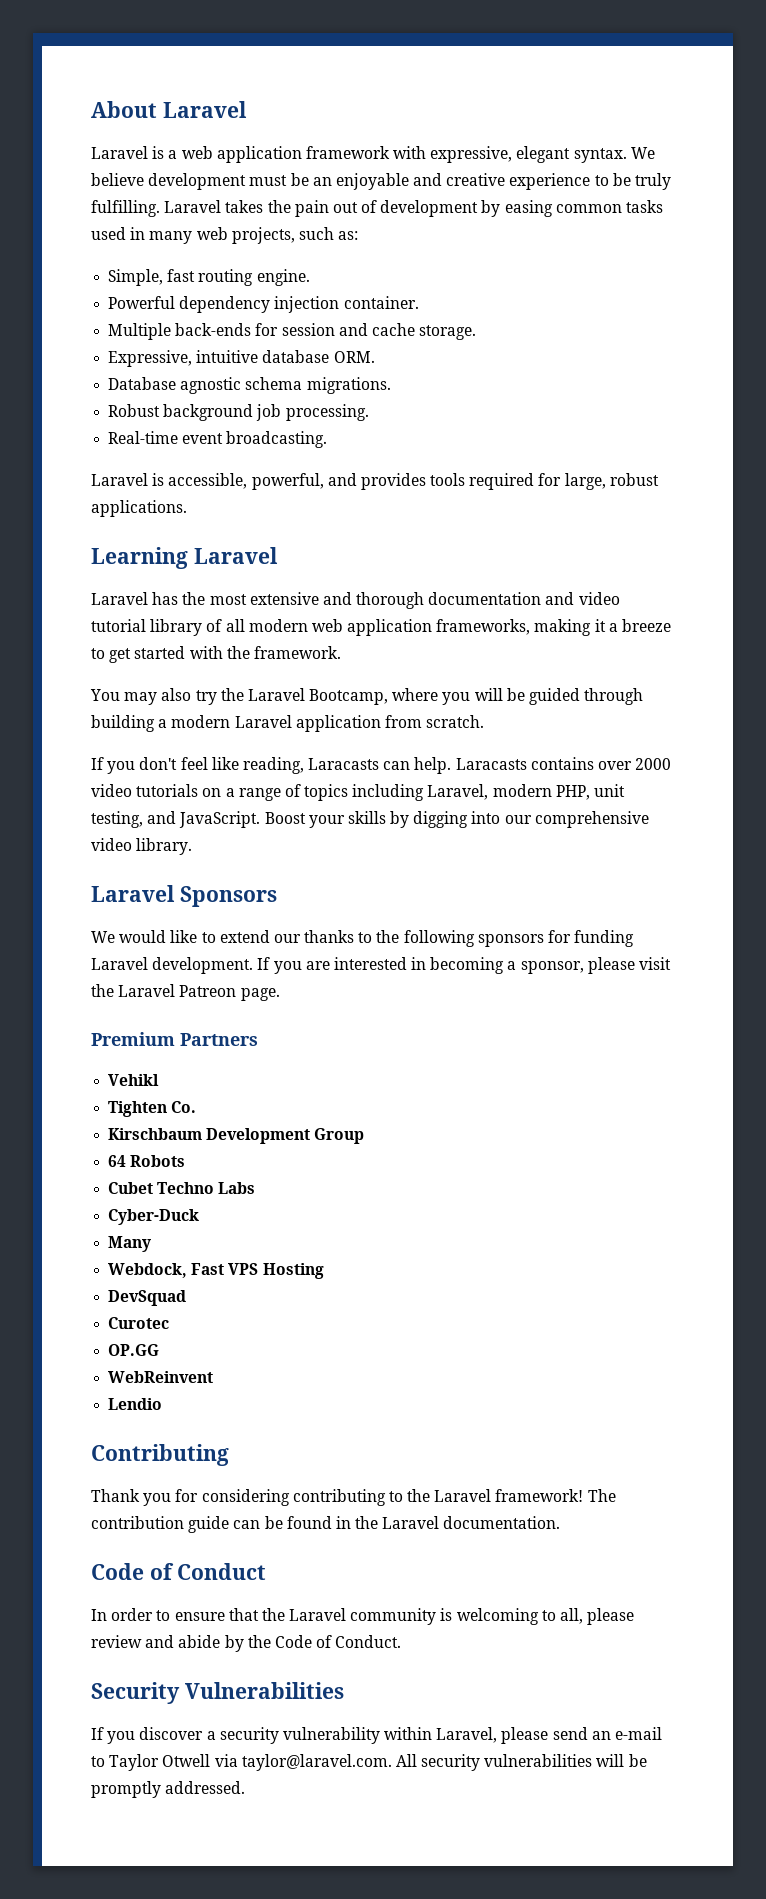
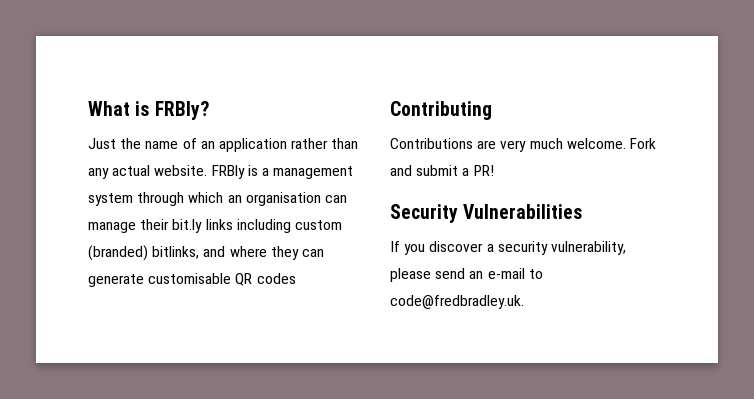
[91,101,247,118] [91,146,655,163] [91,173,672,190] [91,200,664,217] [91,227,359,244] [108,269,310,286] [108,296,419,313] [108,323,477,340] [108,350,375,367] [108,377,391,394] [108,404,369,421] [108,431,328,448] [91,473,659,490] [91,500,187,517] [91,547,278,569] [91,592,620,609] [91,619,672,636] [91,646,341,663] [90,688,644,705] [91,715,485,732] [91,757,672,774] [91,784,626,801] [91,811,649,828] [91,838,193,855] [91,885,277,907] [91,930,635,947] [91,957,672,974] [91,984,280,1001] [91,1032,258,1046] [108,1074,160,1086] [108,1101,197,1117] [108,1128,365,1144] [108,1155,186,1167] [108,1182,256,1194] [108,1209,200,1225] [108,1236,152,1252] [108,1263,324,1279] [108,1290,187,1306] [108,1317,170,1329] [108,1344,160,1356] [108,1371,214,1383] [108,1398,163,1410] [91,1444,229,1466] [91,1489,616,1506] [91,1516,561,1533] [91,1563,267,1580] [91,1608,635,1625] [91,1635,402,1652] About Laravel // Laravel is a web application framework with expressive, elegant syntax. We believe development must be an enjoyable and creative experience to be truly fulfilling. Laravel takes the pain out of development by easing common tasks used in many web projects, such as: // Simple, fast routing engine. // Powerful dependency injection container. // Multiple back-ends for session and cache storage. // Expressive, intuitive database ORM. // Database agnostic schema migrations. // Robust background job processing. // Real-time event broadcasting. // Laravel is accessible, powerful, and provides tools required for large, robust applications. // Learning Laravel // Laravel has the most extensive and thorough documentation and video tutorial library of all modern web application frameworks, making it a breeze to get started with the framework. // You may also try the Laravel Bootcamp, where you will be guided through building a modern Laravel application from scratch. // If you don't feel like reading, Laracasts can help. Laracasts contains over 2000 video tutorials on a range of topics including Laravel, modern PHP, unit testing, and JavaScript. Boost your skills by digging into our comprehensive video library. // Laravel Sponsors // We would like to extend our thanks to the following sponsors for funding Laravel development. If you are interested in becoming a sponsor, please visit the Laravel Patreon page. // Premium Partners // Vehikl // Tighten Co. // Kirschbaum Development Group // 64 Robots // Cubet Techno Labs // Cyber-Duck // Many // Webdock, Fast VPS Hosting // DevSquad // Curotec // OP.GG // WebReinvent // Lendio // Contributing // Thank you for considering contributing to the Laravel framework! The contribution guide can be found in the Laravel documentation. // Code of Conduct // In order to ensure that the Laravel community is welcoming to all, please review and abide by the Code of Conduct. -> [88,101,209,120] [88,138,359,152] [88,165,354,179] [88,192,347,206] [88,219,342,233] [88,245,324,261] [88,273,296,287] [390,101,492,120] [390,138,656,152] [390,165,494,176] What is FRBly? // Just the name of an application rather than any actual website. FRBly is a management system through which an organisation can manage their bit.ly links including custom (branded) bitlinks, and where they can generate customisable QR codes // Contributing // Contributions are very much welcome. Fork and submit a PR!
[282,1727,498,1744] vulnerability within Laravel, -> [550,241,626,255] vulnerability,
[109,1754,647,1771] [91,1781,246,1798] Taylor Otwell via taylor@laravel.com. All security vulnerabilities will be promptly addressed. -> [390,295,524,309] code@fredbradley.uk.

